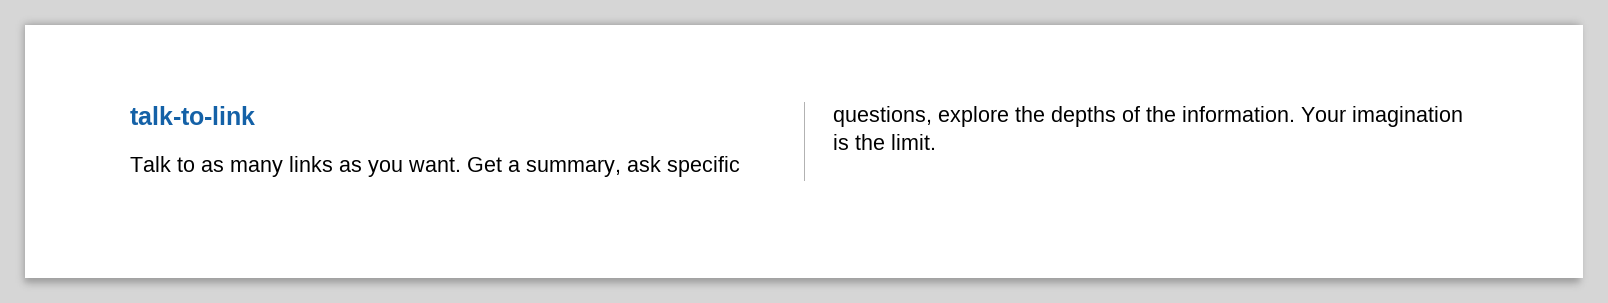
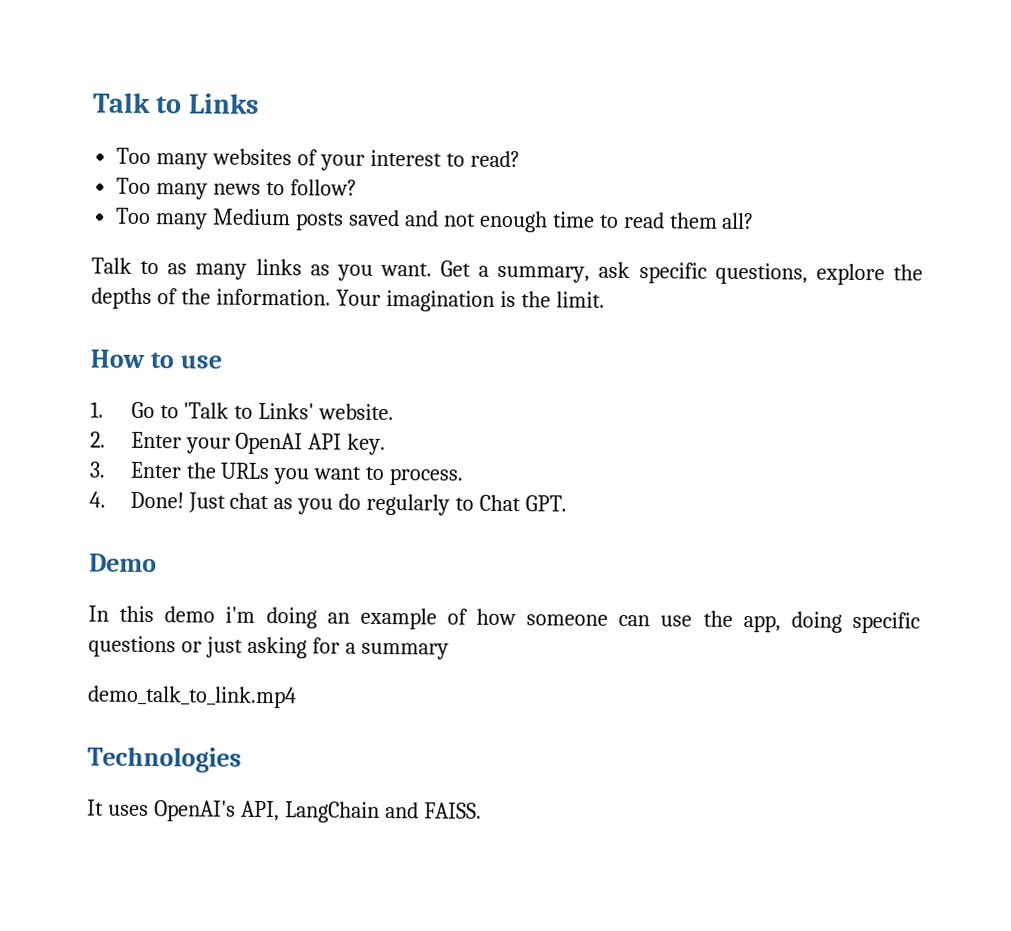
[130,106,255,125] talk-to-link -> [92,92,259,114] [116,147,520,171] [116,177,357,200] [116,207,755,233] Talk to Links // Too many websites of your interest to read? // Too many news to follow? // Too many Medium posts saved and not enough time to read them all?
(936, 142) none -> [90,349,222,369] [90,401,395,421] [90,431,387,455] [89,461,464,486] [89,491,568,516] [89,553,157,573] [88,605,920,634] [88,635,449,660] [87,685,297,709] [87,746,242,773] [87,799,482,823] // How to use // 1. Go to 'Talk to Links' website. // 2. Enter your OpenAI API key. // 3. Enter the URLs you want to process. // 4. Done! Just chat as you do regularly to Chat GPT. // Demo // In this demo i'm doing an example of how someone can use the app, doing specific questions or just asking for a summary // demo_talk_to_link.mp4 // Technologies // It uses OpenAI's API, LangChain and FAISS.

